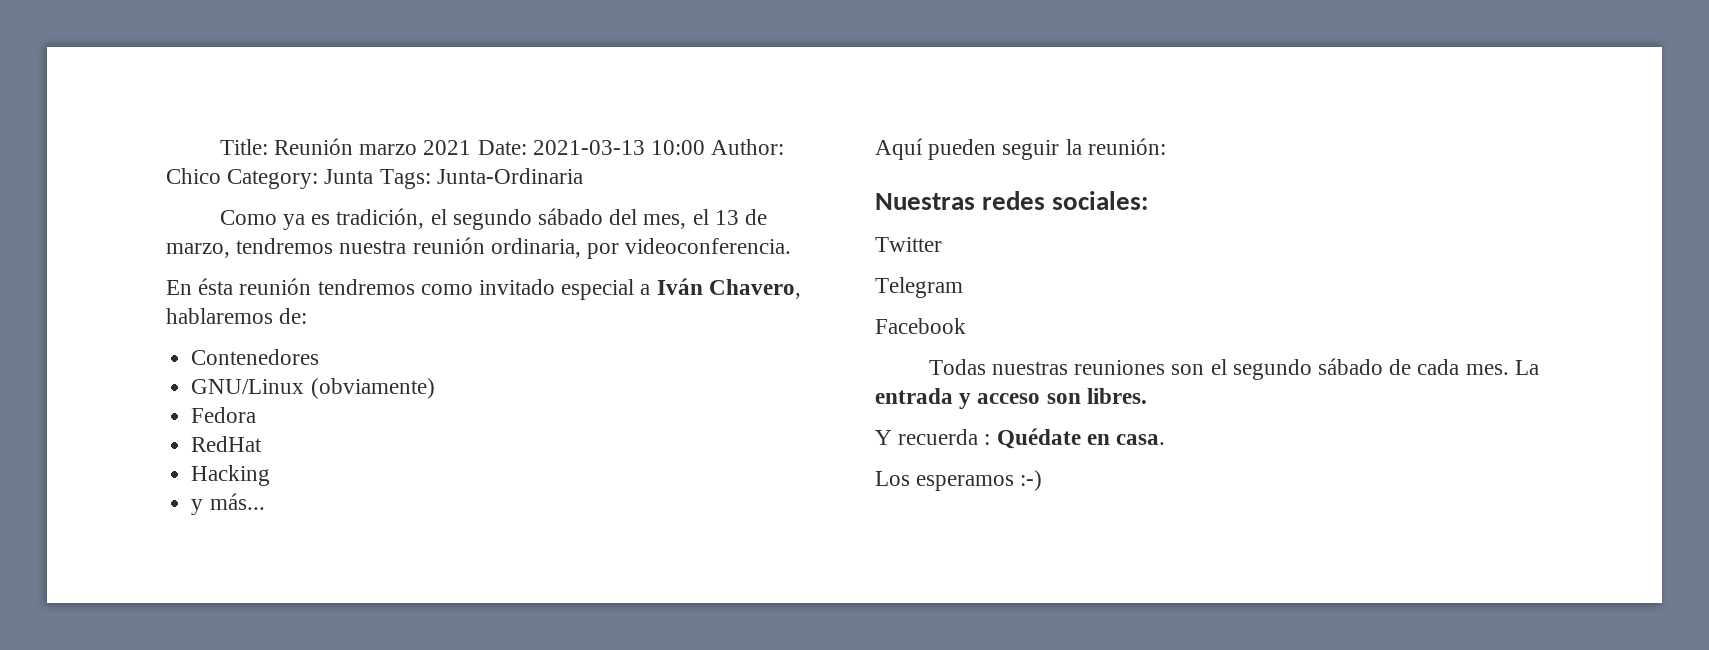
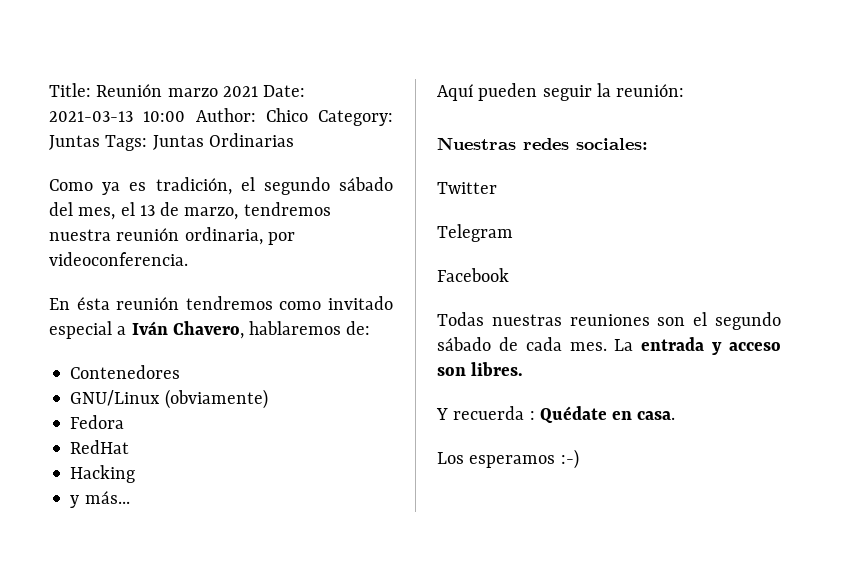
[324,168,583,189] Junta Tags: Junta-Ordinaria -> [49,133,294,151] Juntas Tags: Juntas Ordinarias

